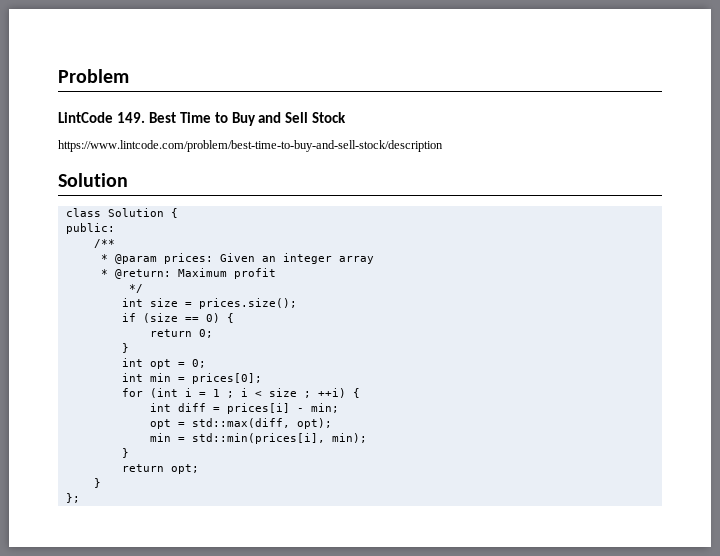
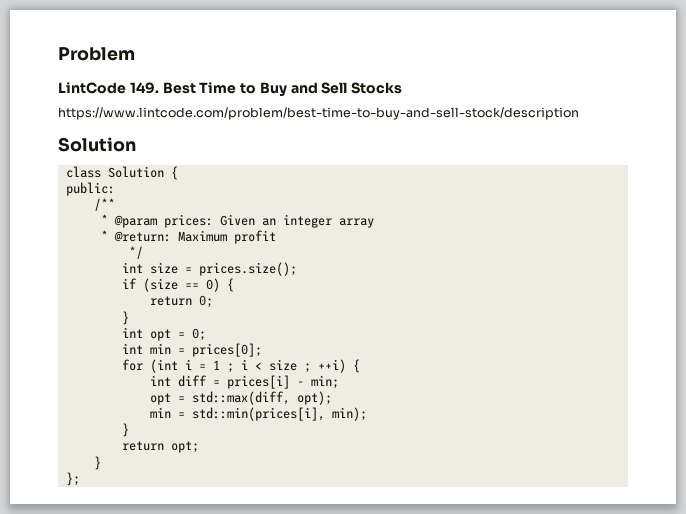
[312,112,347,123] Stock -> [351,82,403,94] Stocks

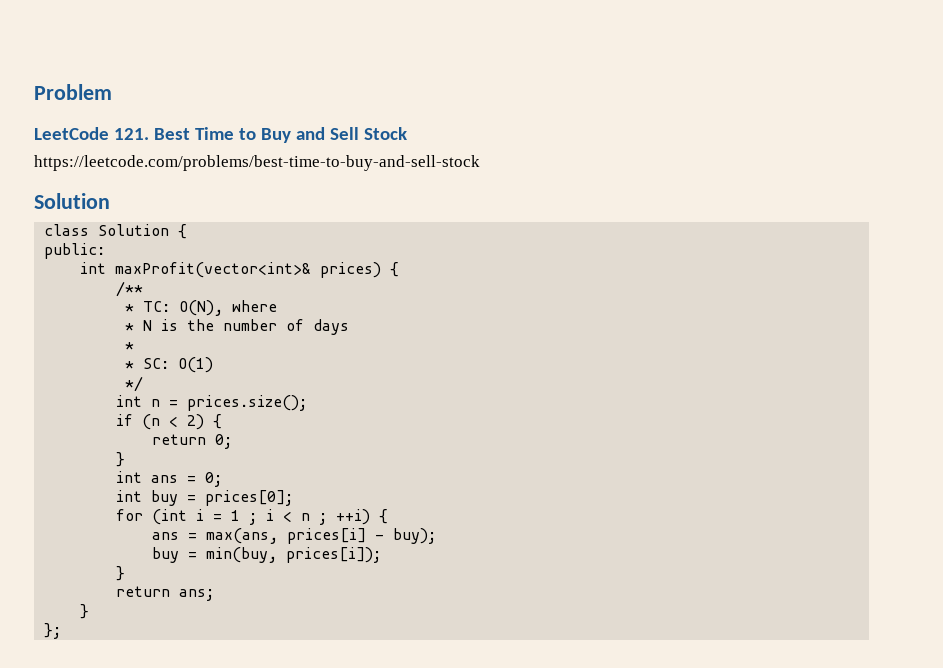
[58,82,159,94] LintCode 149. -> [34,127,149,140] LeetCode 121.
[351,82,403,94] [58,107,579,120] Stocks // https://www.lintcode.com/problem/best-time-to-buy-and-sell-stock/description -> [363,127,407,140] [34,155,480,171] Stock // https://leetcode.com/problems/best-time-to-buy-and-sell-stock
[93,198,115,211] [100,214,374,228] [100,230,276,244] /** // * @param prices: Given an integer array // * @return: Maximum profit -> [80,262,400,278] [116,281,144,297] [125,300,278,316] [125,319,350,335] [125,342,135,350] [125,357,214,373] int maxProfit(vector<int>& prices) { // /** // * TC: O(N), where // * N is the number of days // * // * SC: O(1)
[149,262,178,274] size -> [151,399,161,407] n
[142,278,220,292] (size == 0) -> [142,414,205,430] (n < 2)
[149,329,171,341] opt -> [151,475,179,483] ans
[149,343,171,354] min -> [151,490,179,506] buy
[268,359,297,371] size -> [301,513,311,521] n
[149,375,339,389] [149,391,332,405] [149,407,367,421] int diff = prices[i] - min; // opt = std::max(diff, opt); // min = std::min(prices[i], min); -> [152,528,437,544] [152,547,382,563] ans = max(ans, prices[i] - buy); // buy = min(buy, prices[i]);
[170,441,199,453] opt; -> [179,589,215,601] ans;

